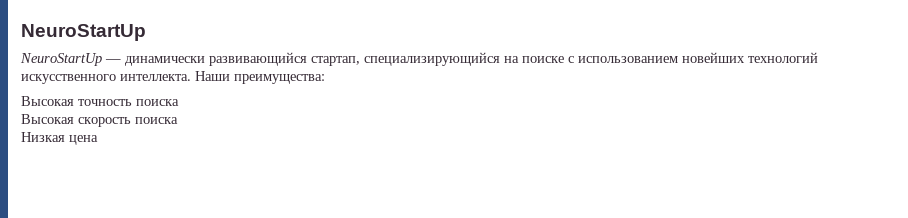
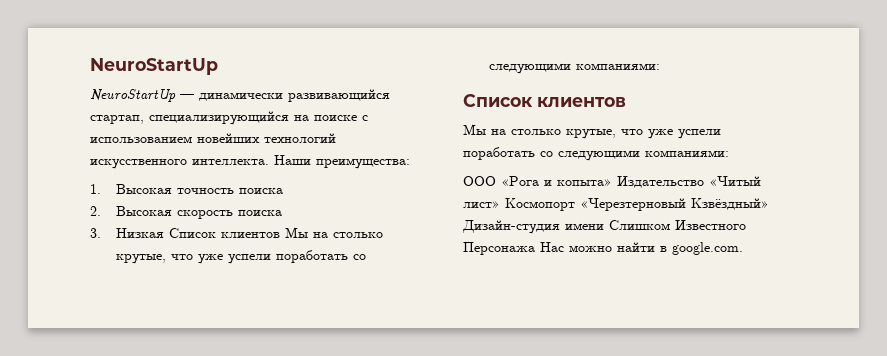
(325, 79) none -> [90,184,101,194] 1.
(179, 102) none -> [90,206,101,216] 2.
[21,132,98,145] Низкая цена -> [90,227,384,238] [116,250,367,264] [489,63,661,74] [463,94,626,107] [463,124,721,139] [463,147,729,161] [463,176,761,188] [463,198,769,211] [462,220,746,234] [463,242,743,255] 3. Низкая Список клиентов Мы на столько крутые, что уже успели поработать со следующими компаниями: // Список клиентов // Мы на столько крутые, что уже успели поработать со следующими компаниями: // ООО «Рога и копыта» Издательство «Читый лист» Космопорт «Черезтерновый Кзвёздный» Дизайн-студия имени Слишком Известного Персонажа Нас можно найти в google.com.

